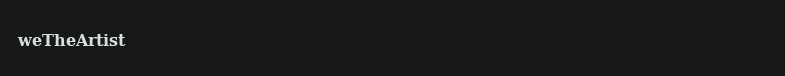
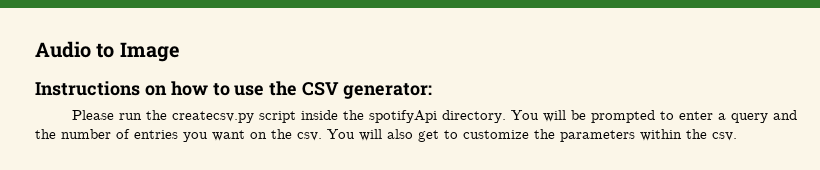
[17,34,126,46] weTheArtist -> [35,41,180,62] [35,81,433,99] [72,110,798,123] [35,129,737,142] Audio to Image // Instructions on how to use the CSV generator: // Please run the createcsv.py script inside the spotifyApi directory. You will be prompted to enter a query and the number of entries you want on the csv. You will also get to customize the parameters within the csv.

